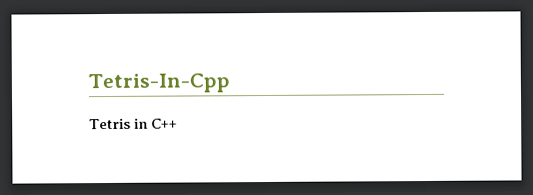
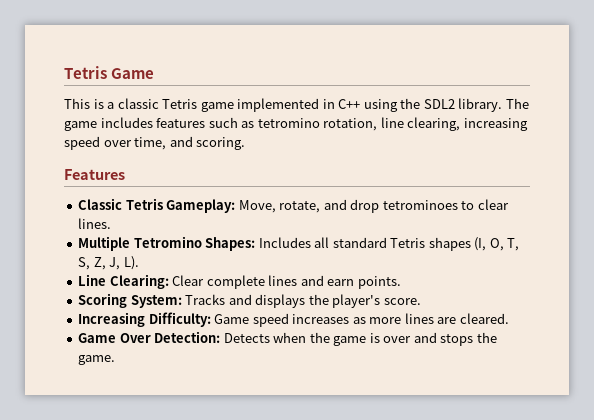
[88,73,230,94] [89,118,179,130] Tetris-In-Cpp // Tetris in C++ -> [64,66,155,79] [64,98,529,112] [64,117,528,131] [64,136,246,150] [64,169,125,180] [78,198,509,213] [78,218,112,229] [78,236,520,251] [78,256,139,270] [78,274,401,289] [78,293,421,308] [78,312,509,327] [78,331,497,346] [78,355,116,365] Tetris Game // This is a classic Tetris game implemented in C++ using the SDL2 library. The game includes features such as tetromino rotation, line clearing, increasing speed over time, and scoring. // Features // Classic Tetris Gameplay: Move, rotate, and drop tetrominoes to clear lines. // Multiple Tetromino Shapes: Includes all standard Tetris shapes (I, O, T, S, Z, J, L). // Line Clearing: Clear complete lines and earn points. // Scoring System: Tracks and displays the player's score. // Increasing Difficulty: Game speed increases as more lines are cleared. // Game Over Detection: Detects when the game is over and stops the game.

